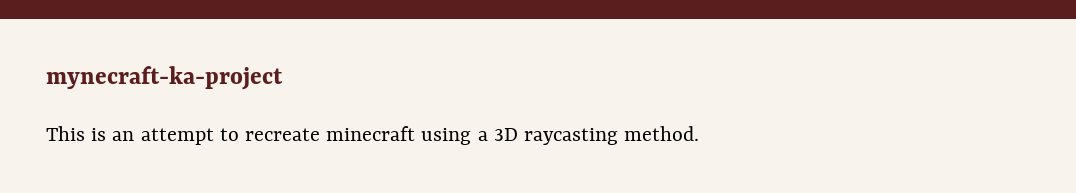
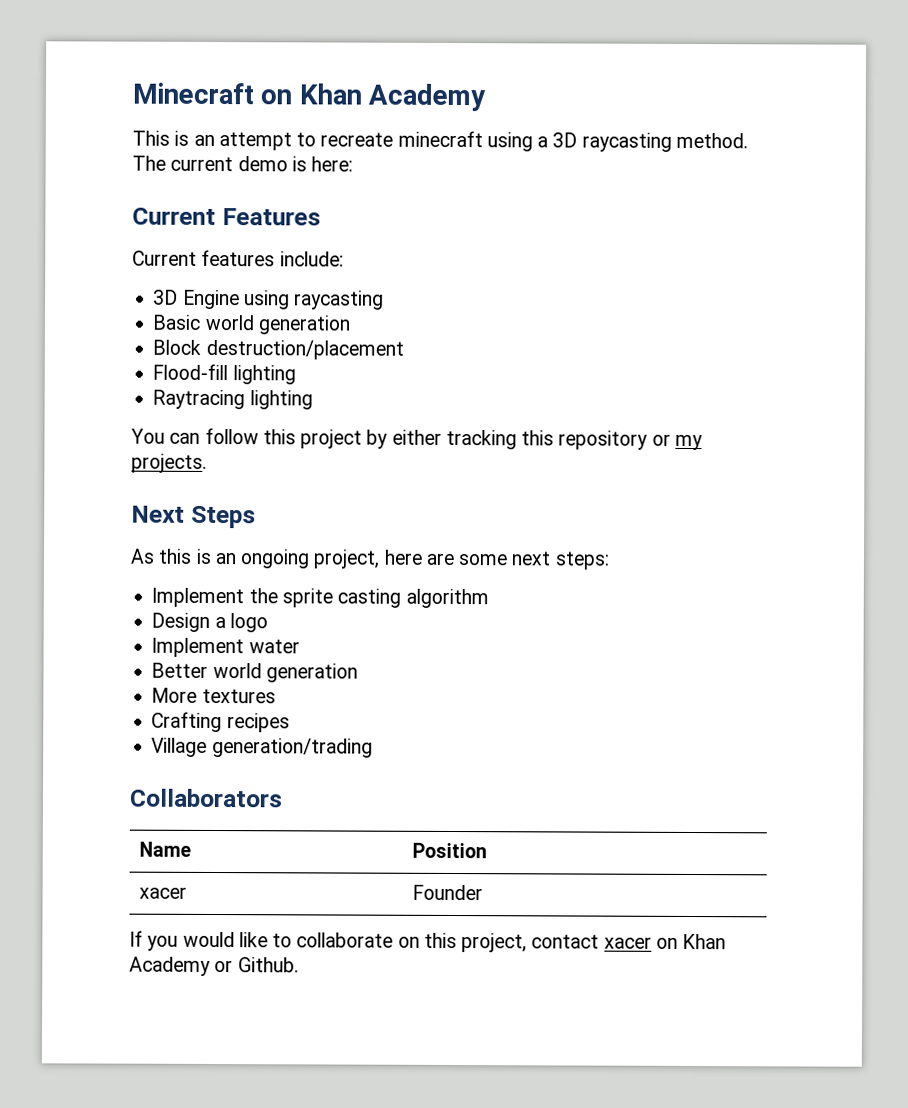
[46,66,283,90] mynecraft-ka-project -> [132,82,487,112] Minecraft on Khan Academy
(700, 133) none -> [132,155,354,172] [132,207,321,226] [132,249,344,267] [153,289,385,310] [152,314,350,335] [152,339,404,360] [152,363,296,385] [152,389,313,410] [131,427,703,451] [131,453,207,473] [131,505,256,529] [130,548,610,570] [151,587,489,609] [151,612,268,633] [151,637,300,658] [151,662,358,683] [151,687,276,704] [151,711,290,733] [151,737,373,758] [129,788,283,808] [138,841,191,857] [411,842,487,859] [138,886,187,899] [411,884,483,901] [129,930,727,953] [129,956,299,976] The current demo is here: // Current Features // Current features include: // 3D Engine using raycasting // Basic world generation // Block destruction/placement // Flood-fill lighting // Raytracing lighting // You can follow this project by either tracking this repository or my projects. // Next Steps // As this is an ongoing project, here are some next steps: // Implement the sprite casting algorithm // Design a logo // Implement water // Better world generation // More textures // Crafting recipes // Village generation/trading // Collaborators // Name | Position // xacer | Founder // If you would like to collaborate on this project, contact xacer on Khan Academy or Github.

